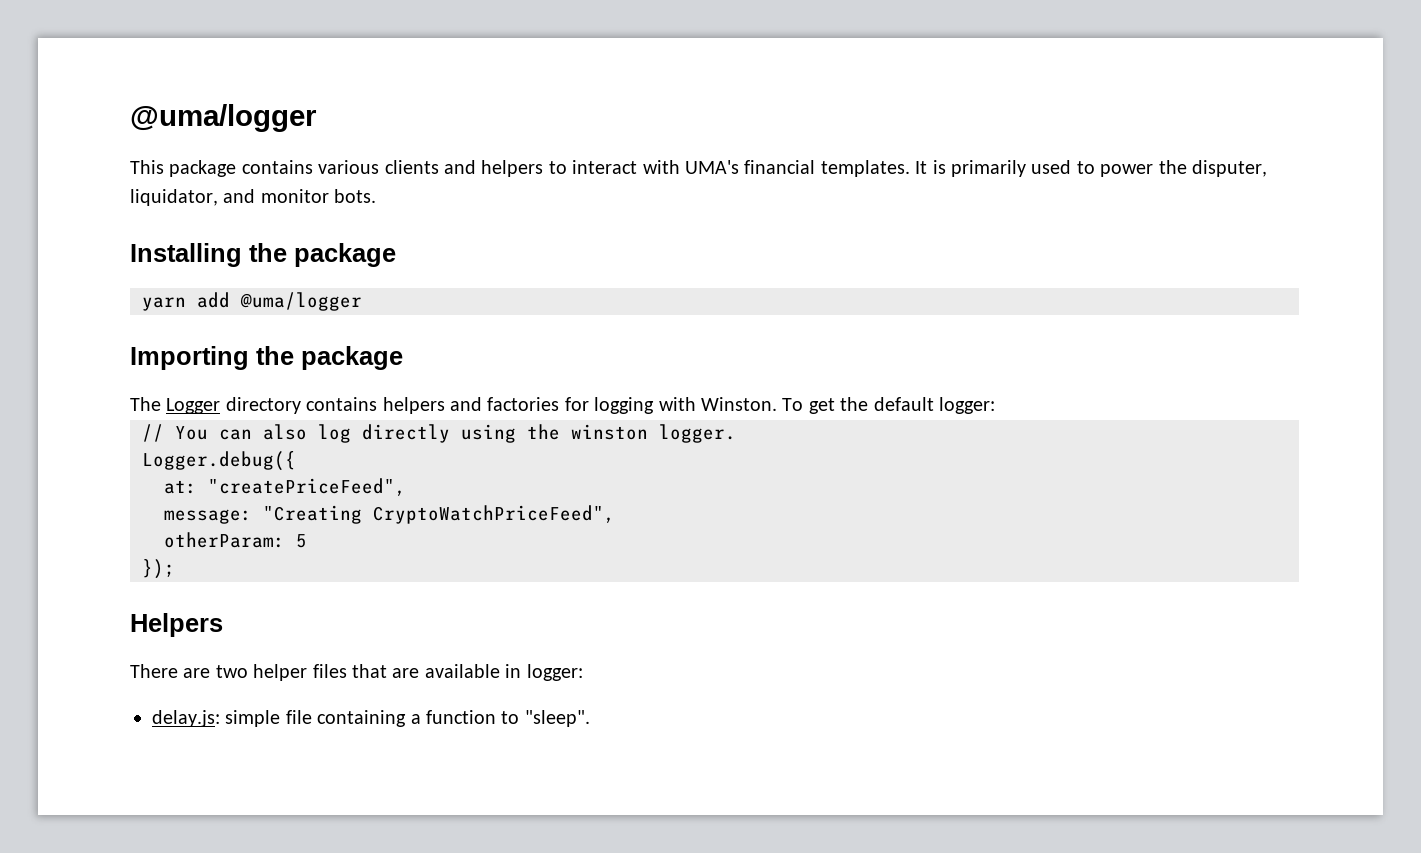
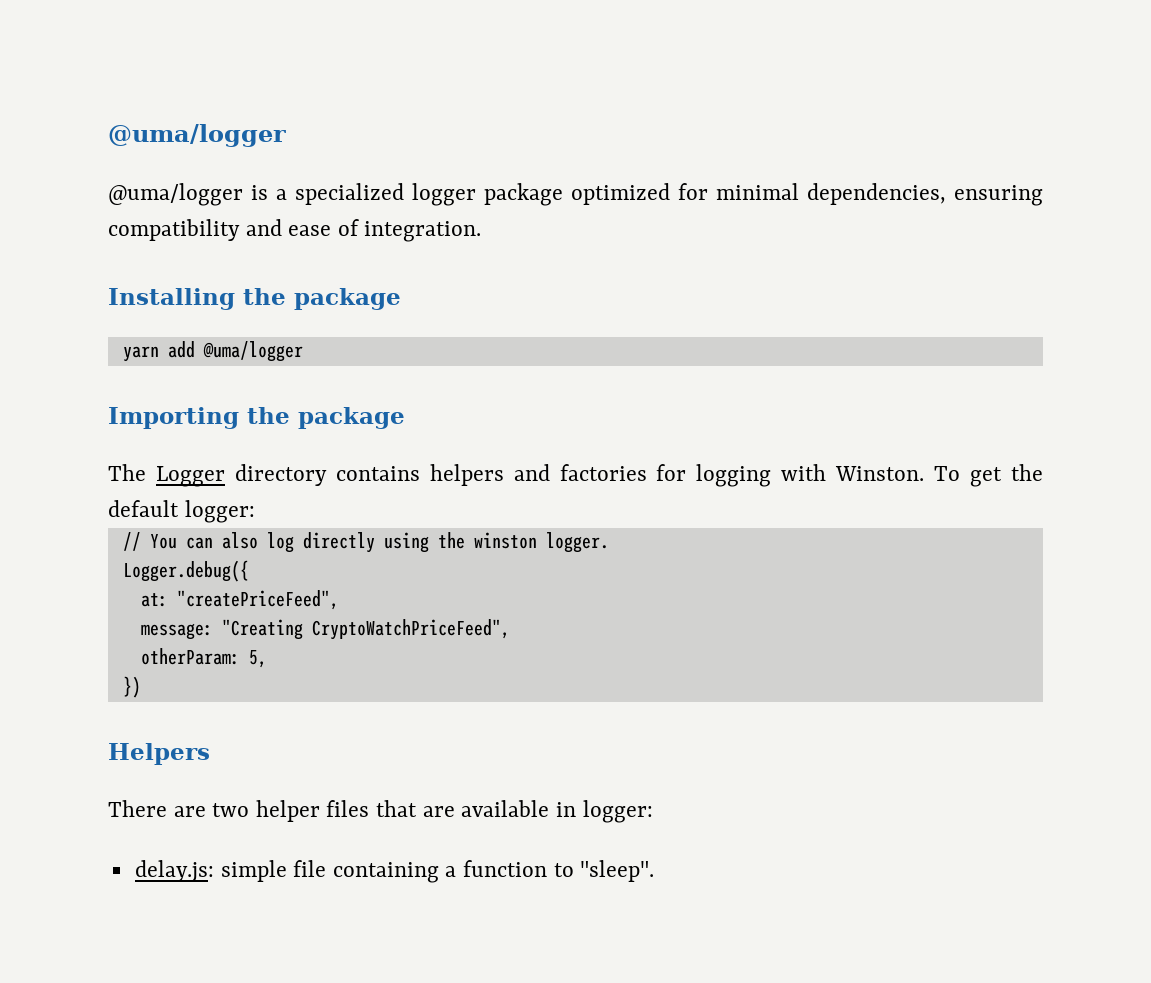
[130,104,317,132] [130,160,1267,177] [130,189,377,206] @uma/logger // This package contains various clients and helpers to interact with UMA's financial templates. It is primarily used to power the disputer, liquidator, and monitor bots. -> [108,124,286,147] [108,183,1043,206] [108,219,482,242] @uma/logger // @uma/logger is a specialized logger package optimized for minimal dependencies, ensuring compatibility and ease of integration.
[296,534,307,548] [142,559,175,579] 5 // }); -> [248,650,267,668] [122,676,141,698] 5, // })

